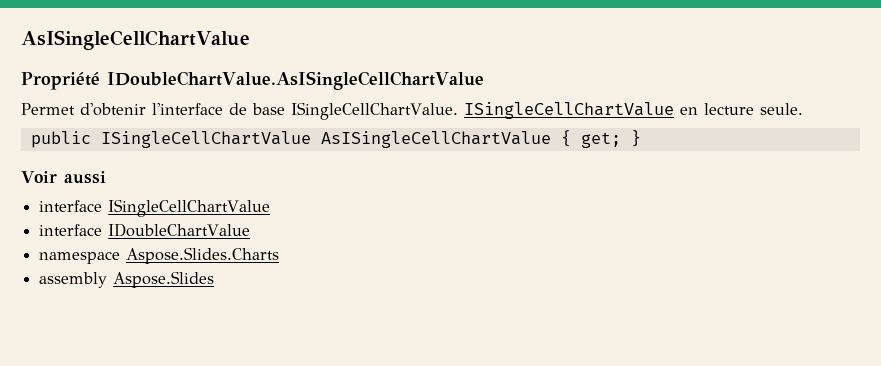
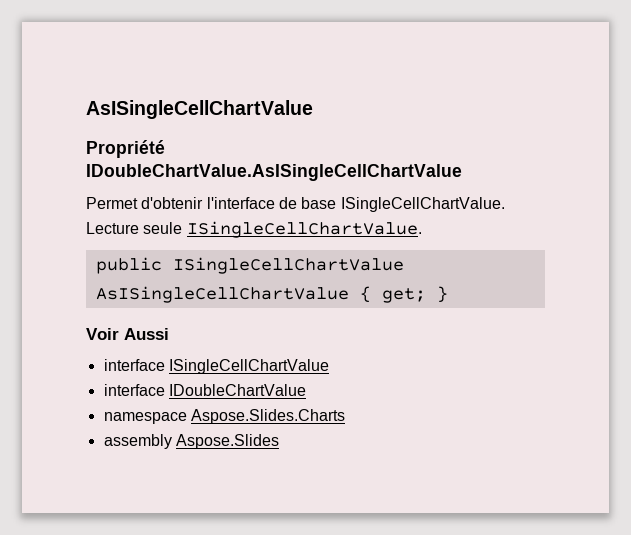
[463,102,803,119] ISingleCellChartValue en lecture seule. -> [86,221,422,238] Lecture seule ISingleCellChartValue.
[63,171,106,184] aussi -> [124,328,169,340] Aussi

